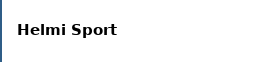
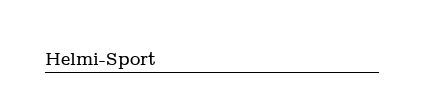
[17,24,117,38] Helmi Sport -> [45,52,156,69] Helmi-Sport

